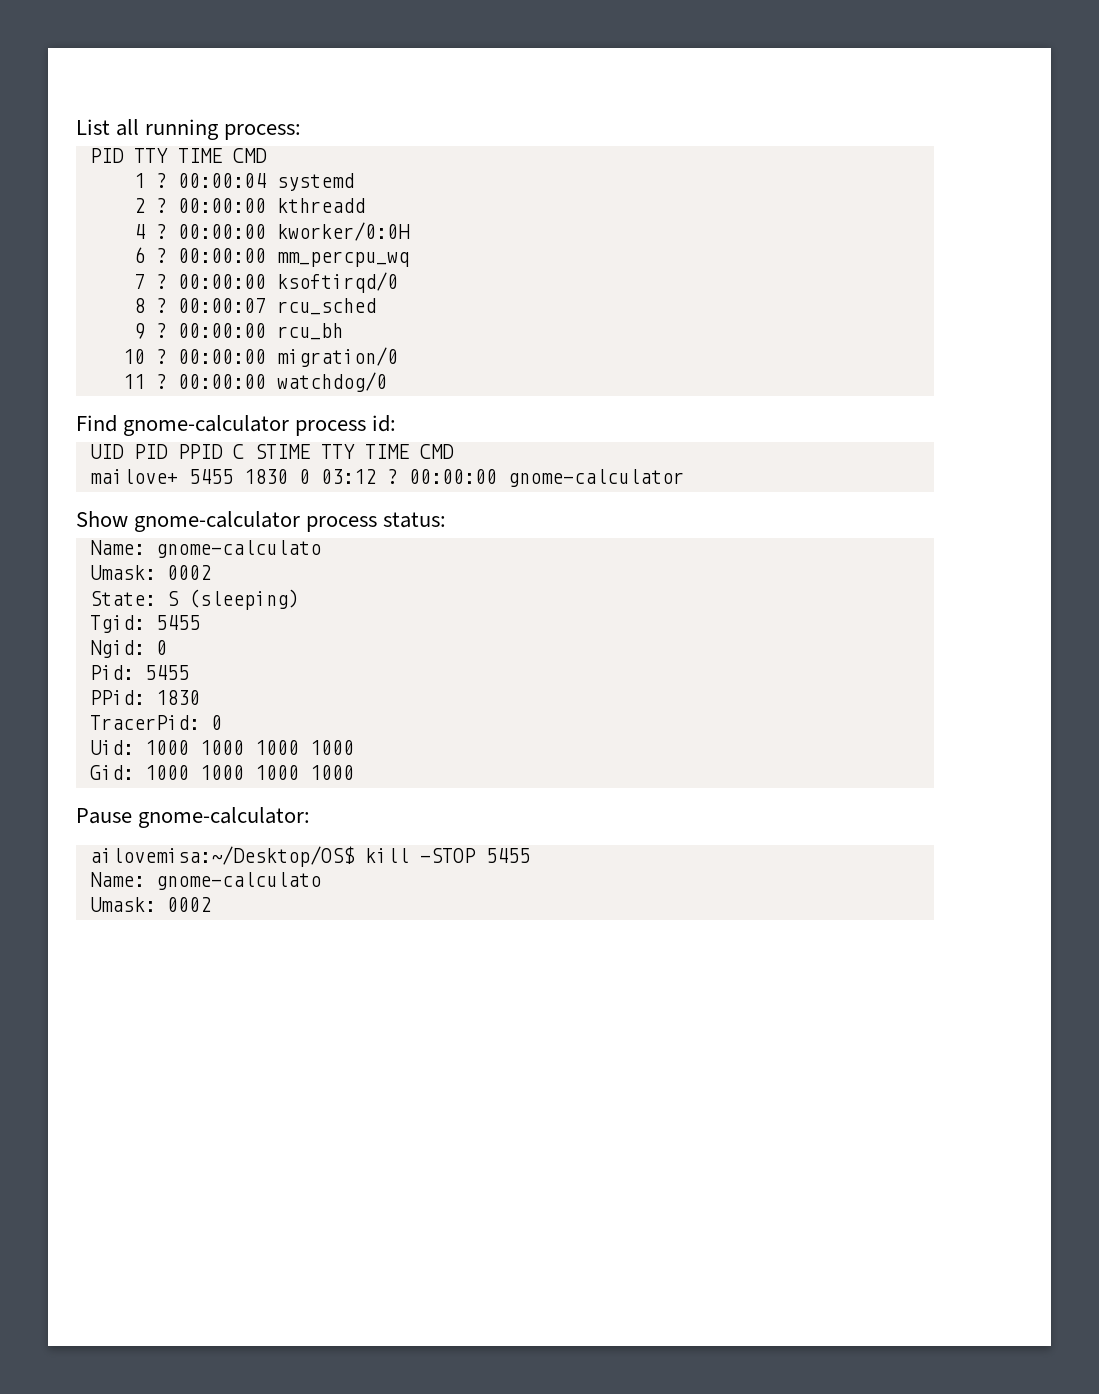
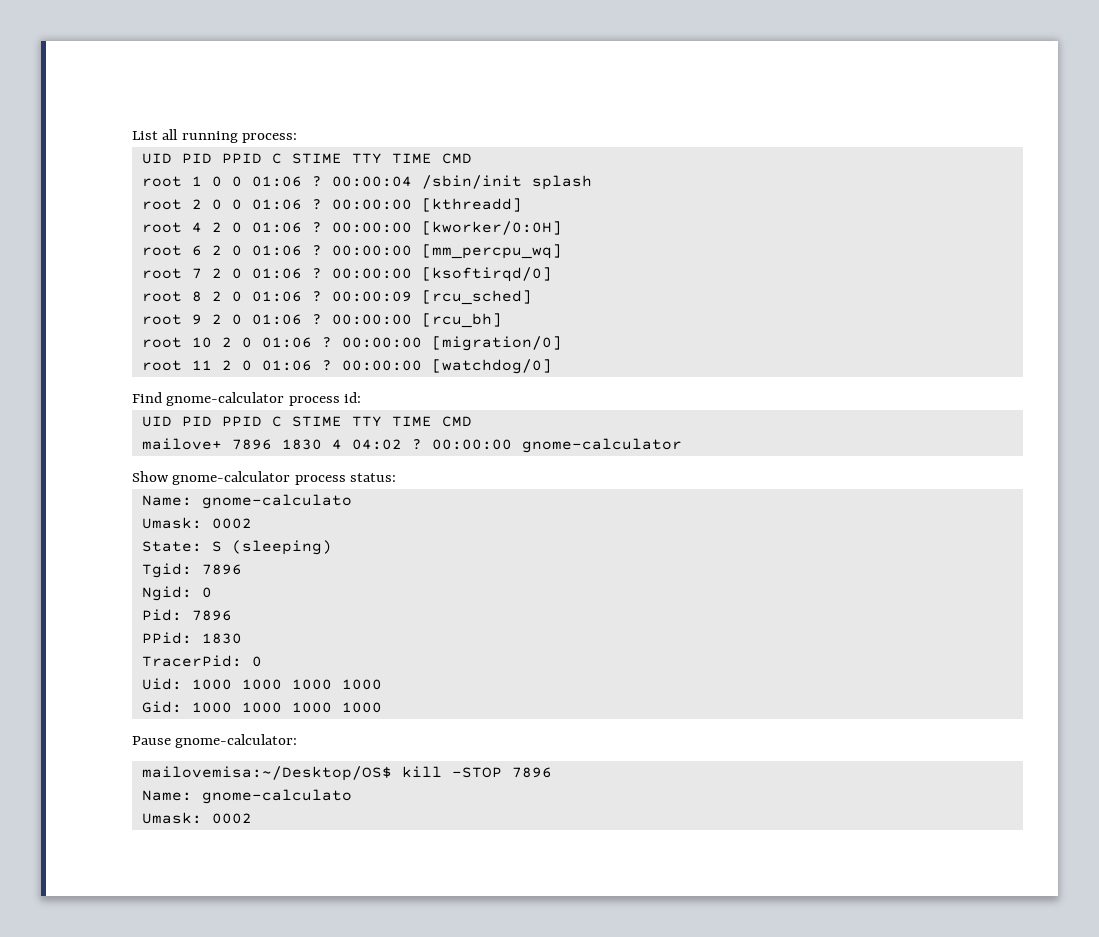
[89,148,267,163] [133,173,354,191] [133,198,365,213] [133,222,410,241] [133,247,409,267] [133,272,398,293] [133,298,376,315] [133,323,343,340] [122,347,398,367] [122,372,387,392] PID TTY TIME CMD // 1 ? 00:00:04 systemd // 2 ? 00:00:00 kthreadd // 4 ? 00:00:00 kworker/0:0H // 6 ? 00:00:00 mm_percpu_wq // 7 ? 00:00:00 ksoftirqd/0 // 8 ? 00:00:07 rcu_sched // 9 ? 00:00:00 rcu_bh // 10 ? 00:00:00 migration/0 // 11 ? 00:00:00 watchdog/0 -> [141,153,472,164] [141,175,592,190] [141,198,522,212] [141,221,562,235] [141,244,562,259] [141,267,552,282] [141,290,532,305] [141,313,502,328] [141,336,562,351] [141,359,552,374] UID PID PPID C STIME TTY TIME CMD // root 1 0 0 01:06 ? 00:00:04 /sbin/init splash // root 2 0 0 01:06 ? 00:00:00 [kthreadd] // root 4 2 0 01:06 ? 00:00:00 [kworker/0:0H] // root 6 2 0 01:06 ? 00:00:00 [mm_percpu_wq] // root 7 2 0 01:06 ? 00:00:00 [ksoftirqd/0] // root 8 2 0 01:06 ? 00:00:09 [rcu_sched] // root 9 2 0 01:06 ? 00:00:00 [rcu_bh] // root 10 2 0 01:06 ? 00:00:00 [migration/0] // root 11 2 0 01:06 ? 00:00:00 [watchdog/0]
[188,469,376,484] 5455 1830 0 03:12 -> [231,439,402,450] 7896 1830 4 04:02
[155,615,200,630] 5455 -> [201,564,242,575] 7896
[144,665,189,680] 5455 -> [191,610,232,621] 7896
[89,846,355,867] ailovemisa:~/Desktop/OS$ -> [141,766,392,781] mailovemisa:~/Desktop/OS$
[485,848,530,863] 5455 -> [511,767,552,778] 7896

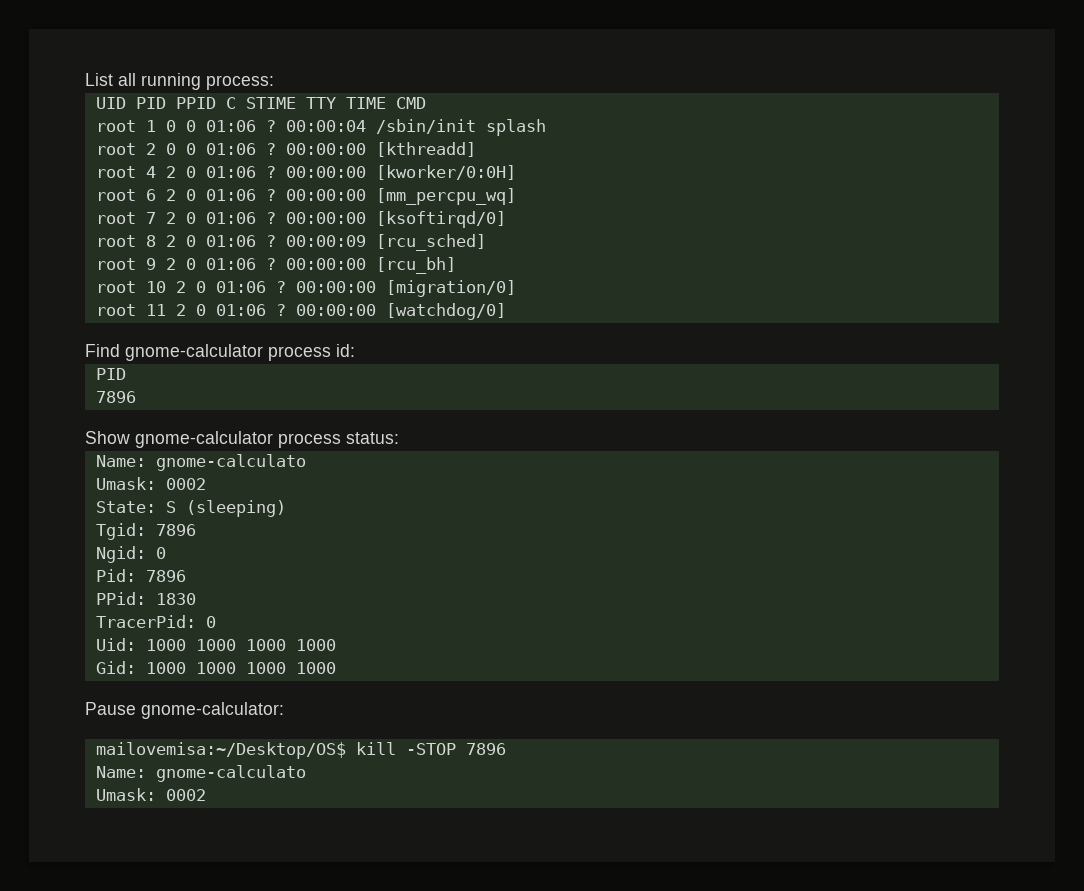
[141,416,472,427] [141,438,682,453] UID PID PPID C STIME TTY TIME CMD // mailove+ 7896 1830 4 04:02 ? 00:00:00 gnome-calculator -> [95,368,126,380] [95,391,136,403] PID // 7896

